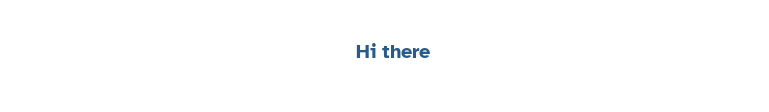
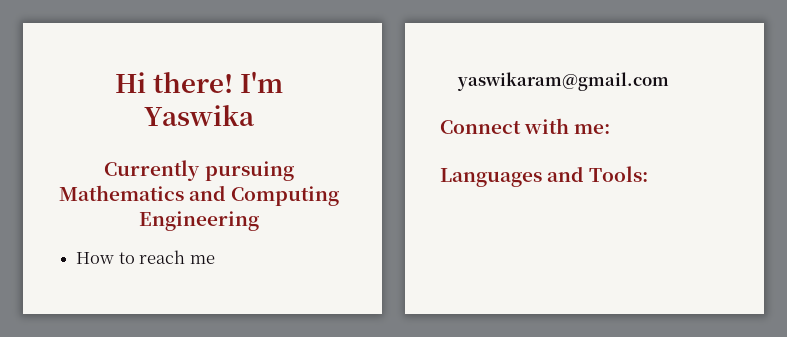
[381,45,430,58] there -> [153,71,284,93] [144,105,255,126] [104,160,294,181] [58,185,340,206] [139,211,259,231] [76,250,215,264] [457,72,670,91] [440,118,611,134] [440,166,649,187] there! I'm Yaswika // Currently pursuing Mathematics and Computing Engineering // How to reach me yaswikaram@gmail.com // Connect with me: // Languages and Tools:

